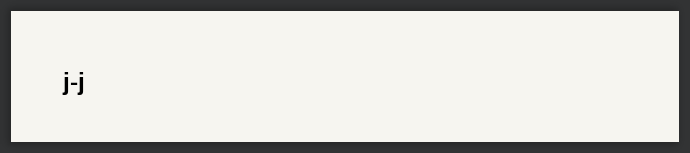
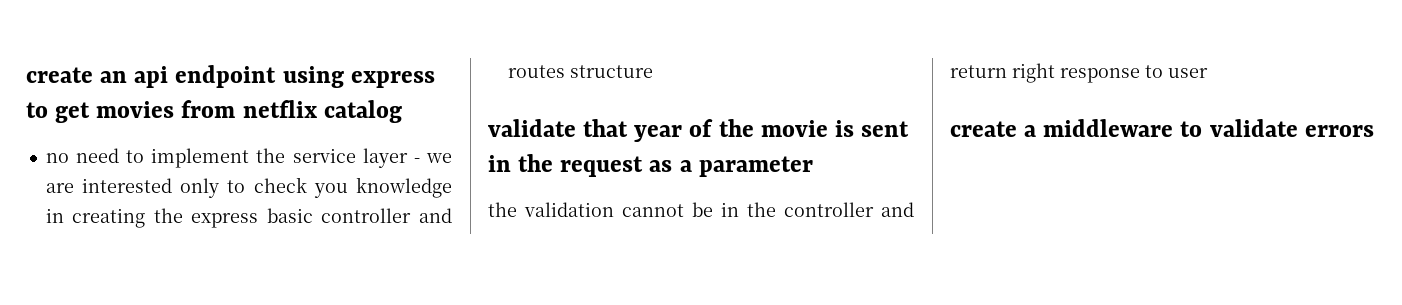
[62,72,85,95] j-j -> [26,65,435,88] [26,100,402,123] [45,148,452,168] [45,177,452,198] [45,208,452,228] [507,65,653,78] [488,119,910,142] [488,154,813,177] [488,202,914,217] [950,63,1208,83] [950,119,1374,137] create an api endpoint using express to get movies from netflix catalog // no need to implement the service layer - we are interested only to check you knowledge in creating the express basic controller and routes structure // validate that year of the movie is sent in the request as a parameter // the validation cannot be in the controller and return right response to user // create a middleware to validate errors

